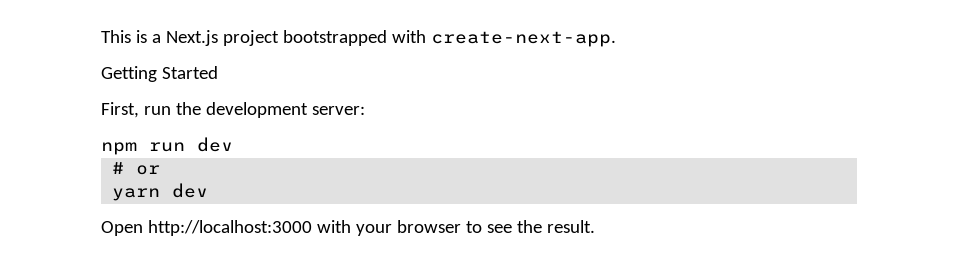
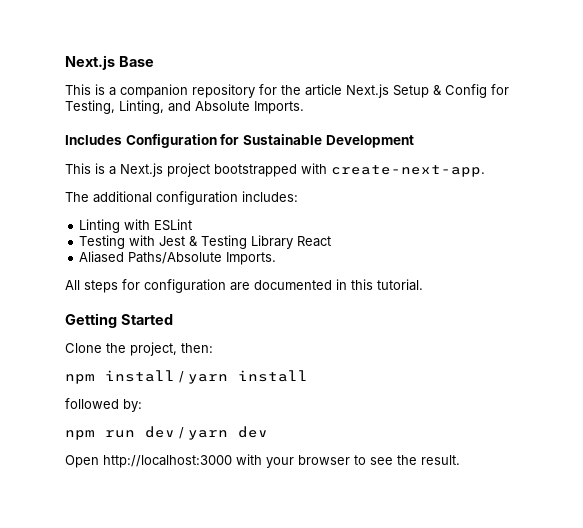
(101, 36) none -> [65,55,154,70] [65,84,509,98] [65,100,304,114] [65,134,414,148] Next.js Base // This is a companion repository for the article Next.js Setup & Config for Testing, Linting, and Absolute Imports. // Includes Configuration for Sustainable Development //
[101,66,218,82] [101,102,365,118] Getting Started // First, run the development server: -> [65,191,298,205] [79,219,193,233] [79,235,332,249] [79,251,277,265] [65,279,423,293] [65,313,173,328] [65,342,213,356] [65,370,308,384] [65,398,142,412] The additional configuration includes: // Linting with ESLint // Testing with Jest & Testing Library React // Aliased Paths/Absolute Imports. // All steps for configuration are documented in this tutorial. // Getting Started // Clone the project, then: // npm install / yarn install // followed by:
[112,162,161,175] // # or // -> [179,427,184,439] /

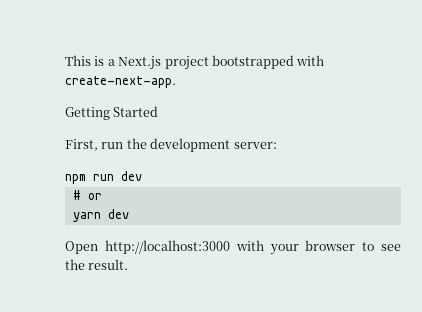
[65,55,154,70] [65,84,509,98] [65,100,304,114] [65,134,414,148] Next.js Base // This is a companion repository for the article Next.js Setup & Config for Testing, Linting, and Absolute Imports. // Includes Configuration for Sustainable Development // -> (65, 60) none
[65,191,298,205] [79,219,193,233] [79,235,332,249] [79,251,277,265] [65,279,423,293] [65,313,173,328] [65,342,213,356] [65,370,308,384] [65,398,142,412] The additional configuration includes: // Linting with ESLint // Testing with Jest & Testing Library React // Aliased Paths/Absolute Imports. // All steps for configuration are documented in this tutorial. // Getting Started // Clone the project, then: // npm install / yarn install // followed by: -> [65,106,159,120] [65,138,277,152] Getting Started // First, run the development server:
[179,427,184,439] / -> [72,190,102,200] // # or //

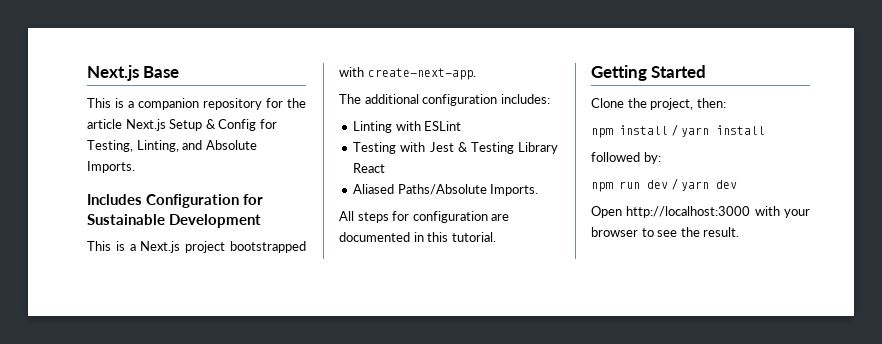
(65, 60) none -> [87,65,180,81] [87,98,306,110] [87,119,277,131] [87,140,257,152] [87,161,135,173] [87,194,263,208] [87,214,261,228] Next.js Base // This is a companion repository for the article Next.js Setup & Config for Testing, Linting, and Absolute Imports. // Includes Configuration for Sustainable Development //
[65,106,159,120] [65,138,277,152] Getting Started // First, run the development server: -> [339,94,550,106] [353,121,462,133] [353,142,558,154] [353,163,386,173] [353,184,539,196] [339,211,510,223] [339,232,496,242] [591,65,707,81] [591,98,726,110] [591,125,766,138] [591,152,661,164] The additional configuration includes: // Linting with ESLint // Testing with Jest & Testing Library React // Aliased Paths/Absolute Imports. // All steps for configuration are documented in this tutorial. // Getting Started // Clone the project, then: // npm install / yarn install // followed by:
[72,190,102,200] // # or // -> [671,179,678,190] /

